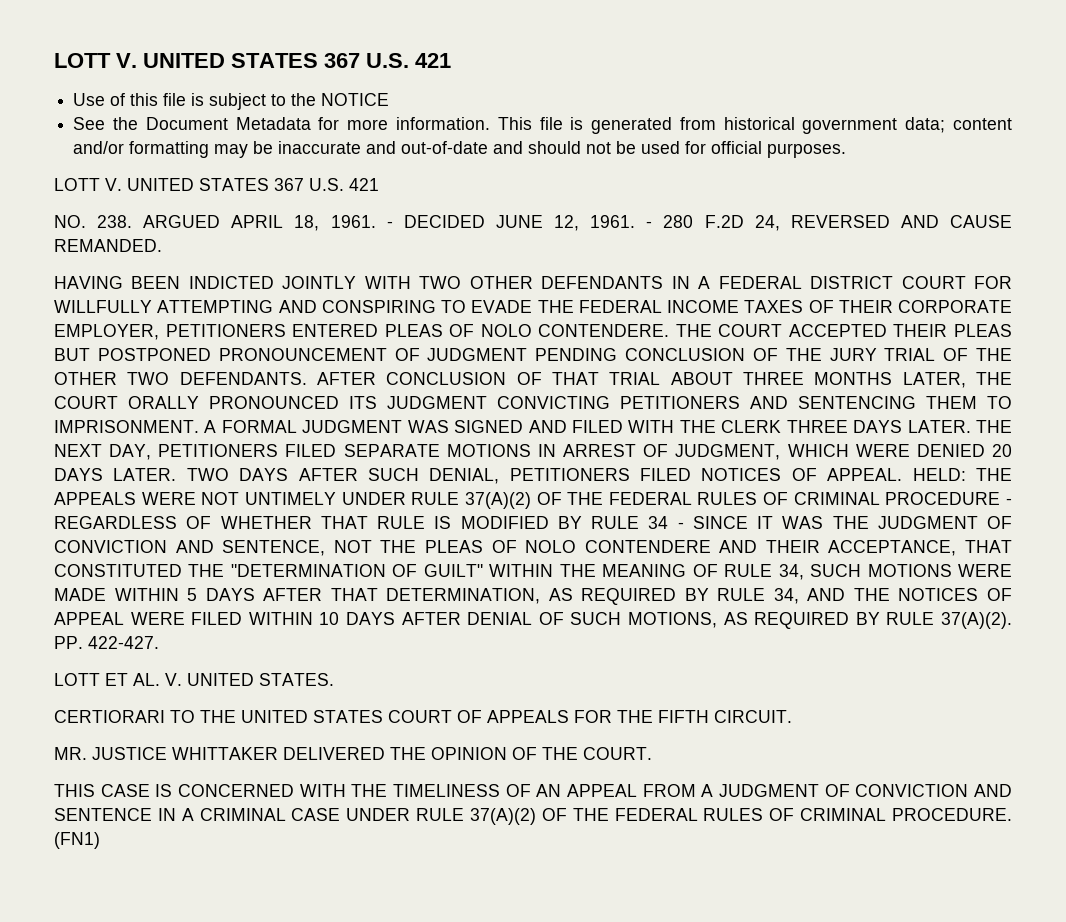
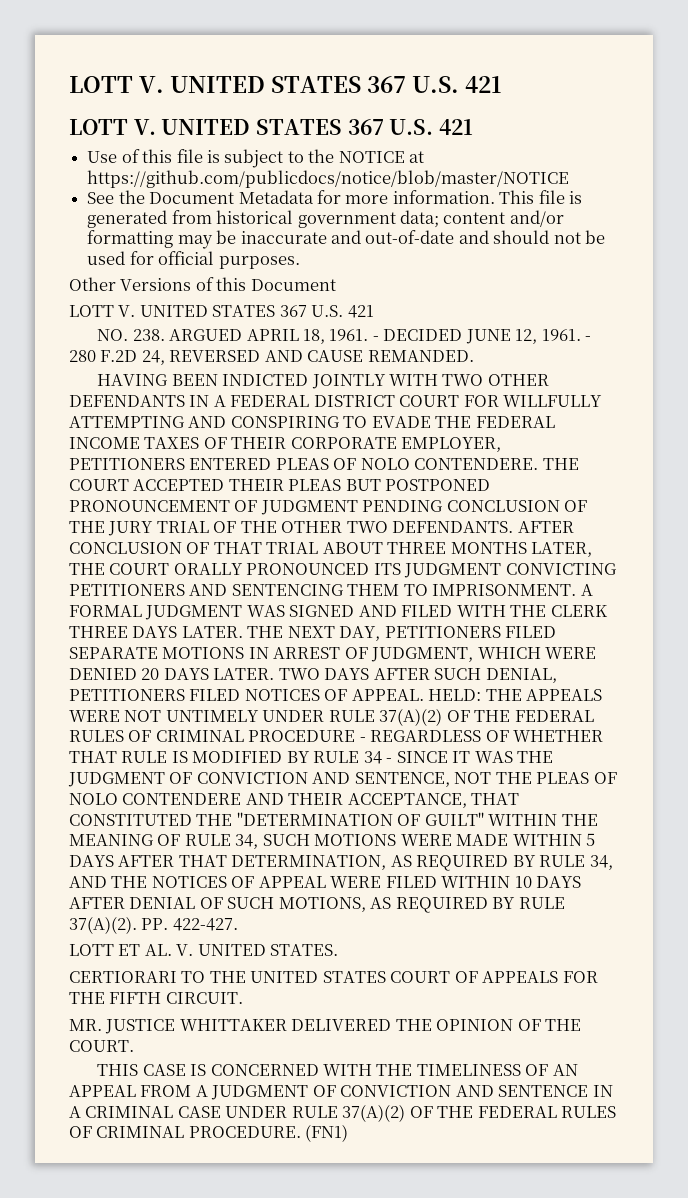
[54,53,451,68] LOTT V. UNITED STATES 367 U.S. 421 -> [69,76,502,93] [69,119,474,135] LOTT V. UNITED STATES 367 U.S. 421 // LOTT V. UNITED STATES 367 U.S. 421
(390, 99) none -> [409,151,425,163] [87,170,570,188] at https://github.com/publicdocs/notice/blob/master/NOTICE
(847, 150) none -> [69,277,336,291] // Other Versions of this Document

